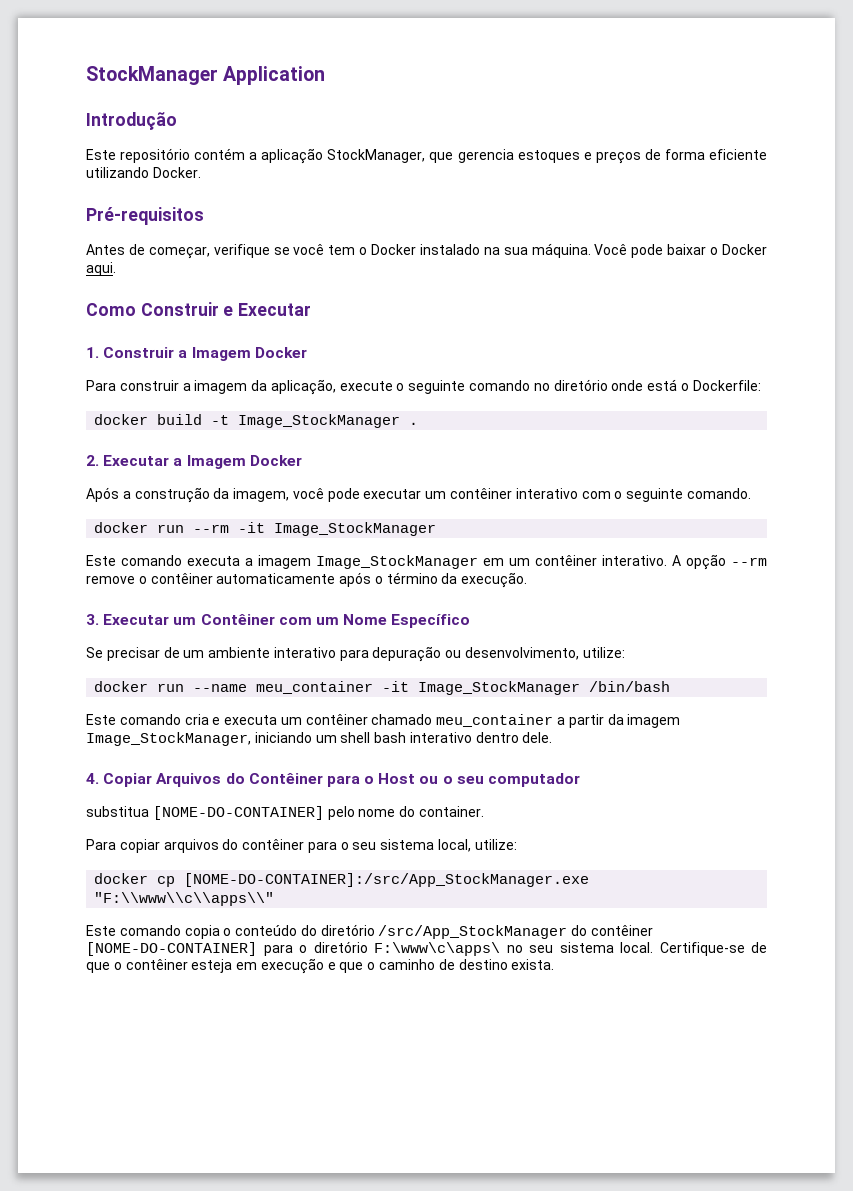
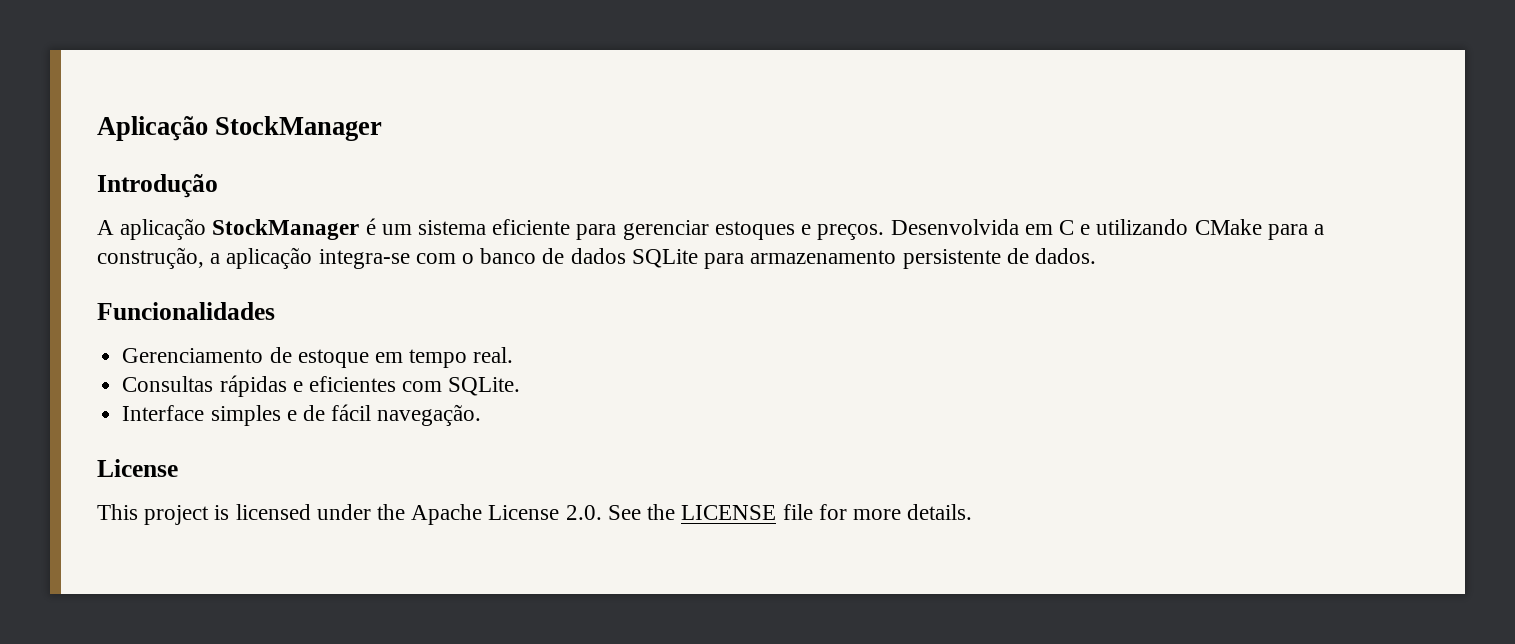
[86,66,326,85] StockManager Application -> [97,116,383,141] Aplicação StockManager
[86,148,768,164] [86,167,201,178] [86,207,204,225] [86,243,767,259] [86,262,116,276] [86,302,312,316] [86,347,307,361] [86,379,761,395] [94,414,419,428] [86,455,302,469] [86,487,751,503] [94,522,437,536] [86,554,767,570] [86,572,528,588] [86,614,471,628] [86,646,625,662] [94,681,671,695] [86,714,681,728] [86,732,553,746] [86,773,581,787] [86,806,484,820] [86,839,517,853] [94,873,590,887] [94,892,275,906] [86,924,654,939] [86,941,767,956] [86,958,555,974] Este repositório contém a aplicação StockManager, que gerencia estoques e preços de forma eficiente utilizando Docker. // Pré-requisitos // Antes de começar, verifique se você tem o Docker instalado na sua máquina. Você pode baixar o Docker aqui. // Como Construir e Executar // 1. Construir a Imagem Docker // Para construir a imagem da aplicação, execute o seguinte comando no diretório onde está o Dockerfile: // docker build -t Image_StockManager . // 2. Executar a Imagem Docker // Após a construção da imagem, você pode executar um contêiner interativo com o seguinte comando. // docker run --rm -it Image_StockManager // Este comando executa a imagem Image_StockManager em um contêiner interativo. A opção --rm remove o contêiner automaticamente após o término da execução. // 3. Executar um Contêiner com um Nome Específico // Se precisar de um ambiente interativo para depuração ou desenvolvimento, utilize: // docker run --name meu_container -it Image_StockManager /bin/bash // Este comando cria e executa um contêiner chamado meu_container a partir da imagem Image_StockManager, iniciando um shell bash interativo dentro dele. // 4. Copiar Arquivos do Contêiner para o Host ou o seu computador // substitua [NOME-DO-CONTAINER] pelo nome do container. // Para copiar arquivos do contêiner para o seu sistema local, utilize: // docker cp [NOME-DO-CONTAINER]:/src/App_StockManager.exe "F:\\www\\c\\apps\\" // Este comando copia o conteúdo do diretório /src/App_StockManager do contêiner [NOME-DO-CONTAINER] para o diretório F:\www\c\apps\ no seu sistema local. Certifique-se de que o contêiner esteja em execução e que o caminho de destino exista. -> [97,218,1324,240] [97,247,1096,269] [97,302,275,320] [122,347,514,368] [122,375,521,397] [122,404,482,426] [97,459,178,477] [97,504,973,525] A aplicação StockManager é um sistema eficiente para gerenciar estoques e preços. Desenvolvida em C e utilizando CMake para a construção, a aplicação integra-se com o banco de dados SQLite para armazenamento persistente de dados. // Funcionalidades // Gerenciamento de estoque em tempo real. // Consultas rápidas e eficientes com SQLite. // Interface simples e de fácil navegação. // License // This project is licensed under the Apache License 2.0. See the LICENSE file for more details.

